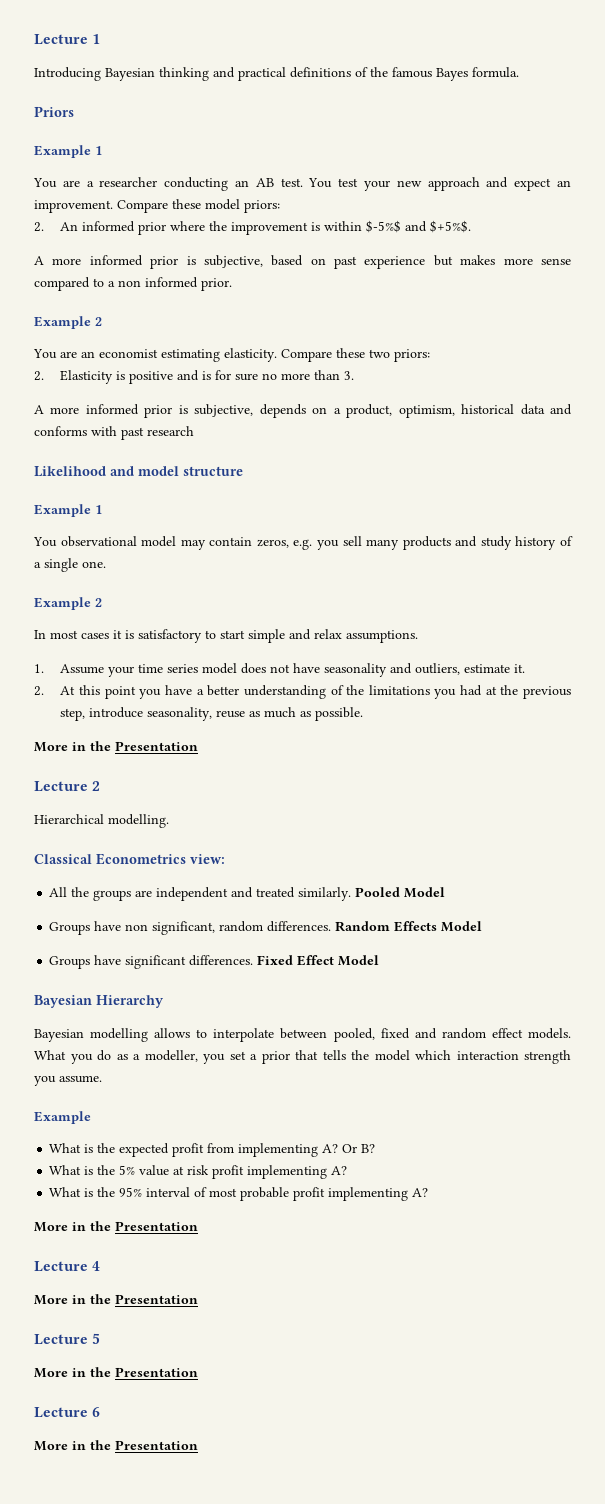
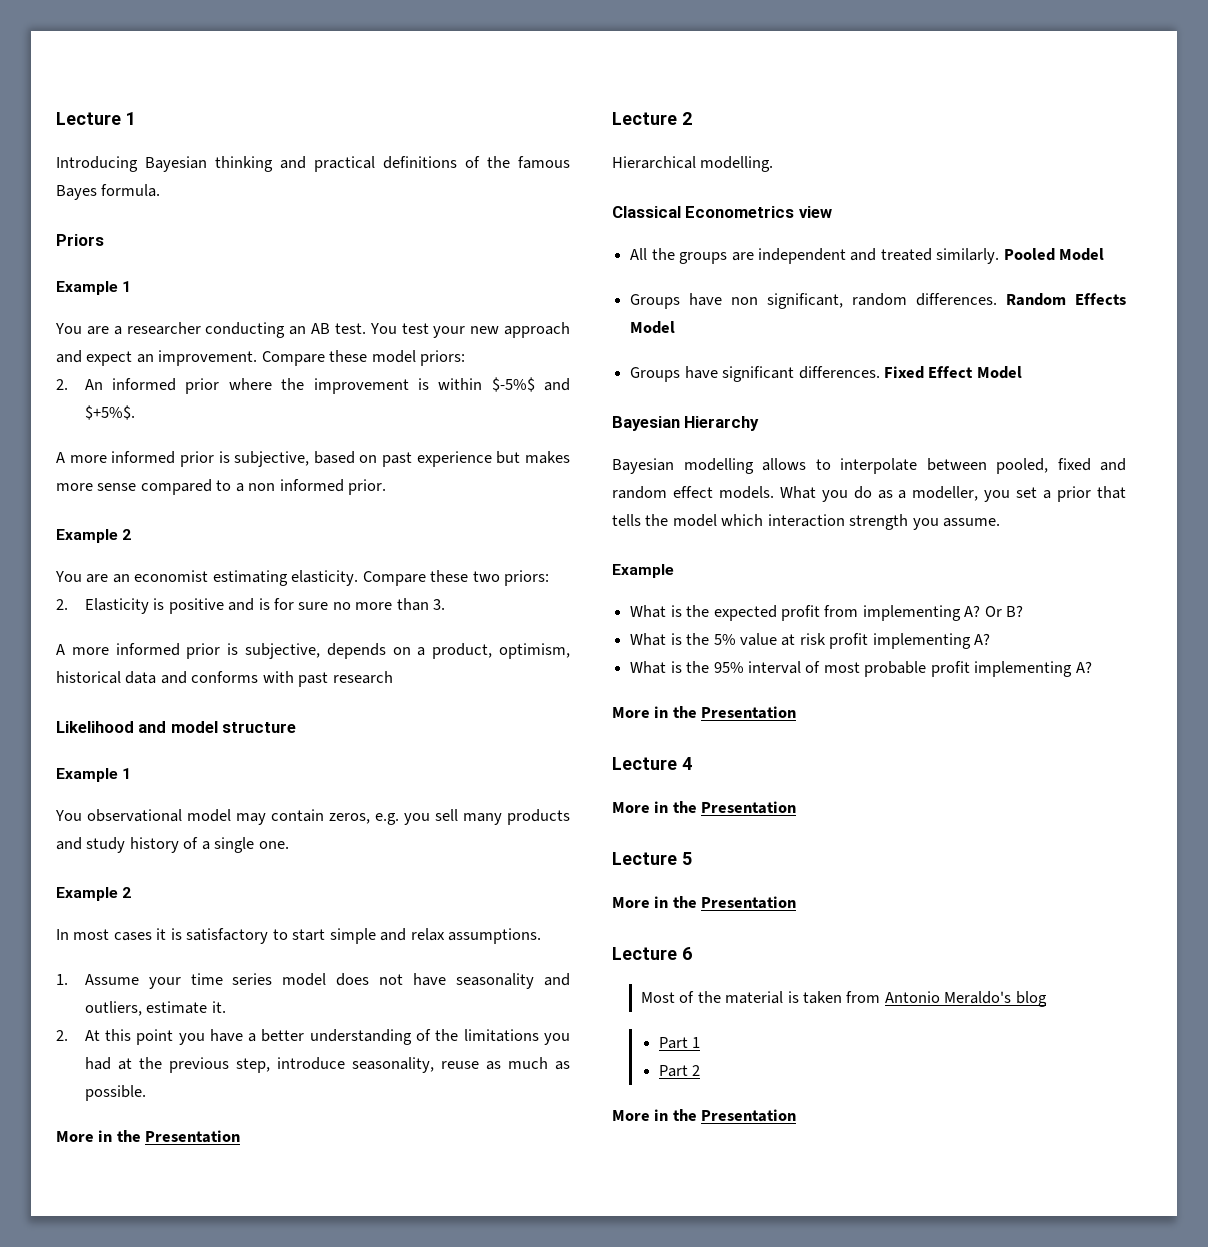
[190,854,225,864] view: -> [798,206,832,218] view
(101, 1412) none -> [640,991,1047,1007] [658,1037,701,1049] [658,1065,701,1077] // Most of the material is taken from Antonio Meraldo's blog // Part 1 // Part 2

